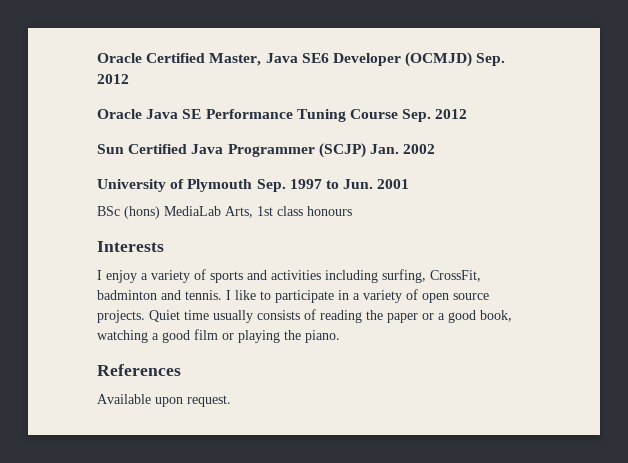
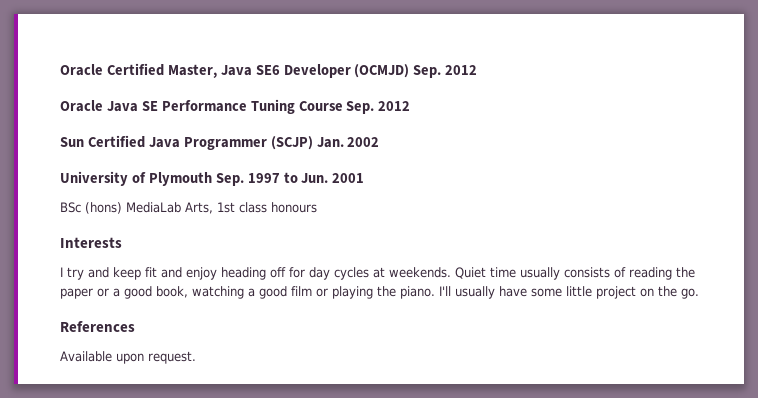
[106,269,481,283] [97,289,489,303] [97,310,145,323] enjoy a variety of sports and activities including surfing, CrossFit, badminton and tennis. I like to participate in a variety of open source projects. -> [67,267,451,280] try and keep fit and enjoy heading off for day cycles at weekends.
(340, 336) none -> [439,286,699,299] I'll usually have some little project on the go.

